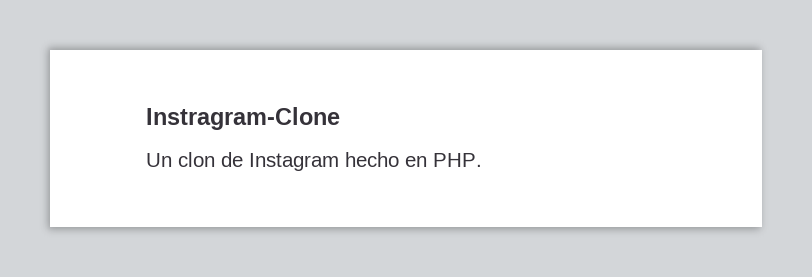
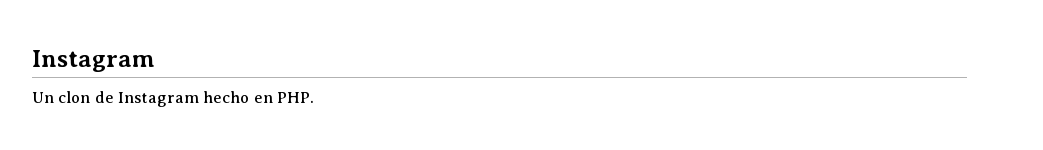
[146,107,340,130] Instragram-Clone -> [32,50,155,72] Instagram

